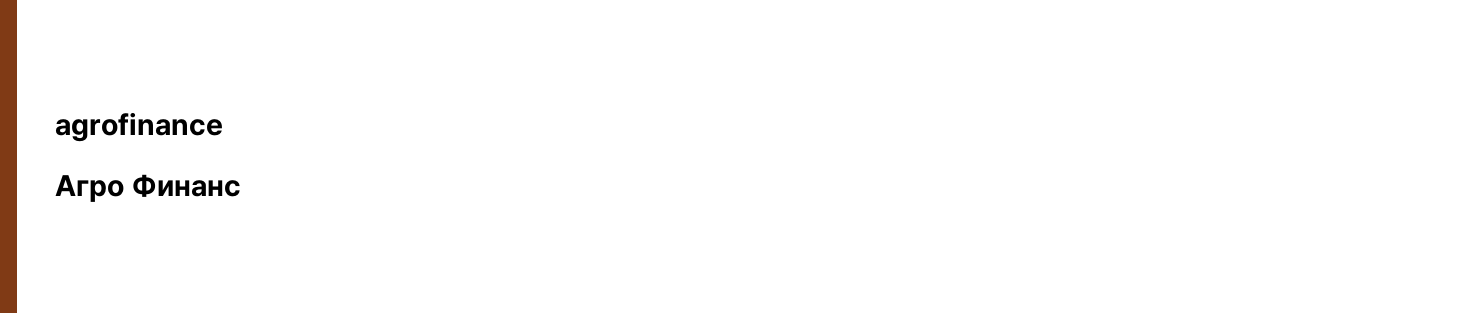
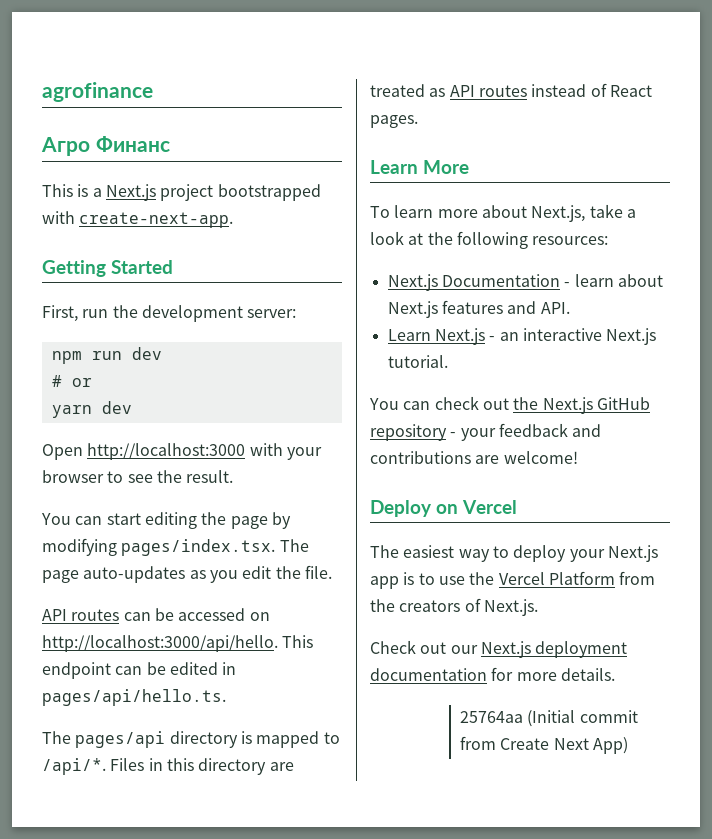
(241, 185) none -> [42,184,321,201] [42,211,234,228] [42,260,174,277] [42,305,297,322] [51,347,162,364] [51,375,92,387] [51,401,132,418] [42,443,322,460] [42,470,234,483] [41,512,291,529] [42,538,309,556] [42,565,332,583] [42,608,270,621] [42,635,314,652] [42,662,237,679] [42,689,226,706] [42,731,340,748] [42,758,294,775] [370,83,652,97] [370,115,418,128] [370,160,470,174] [370,204,636,222] [370,231,609,249] [387,274,663,291] [387,300,570,318] [387,328,657,345] [387,355,448,368] [369,396,650,414] [370,423,602,441] [370,451,578,464] [370,500,518,517] [370,545,658,562] [370,571,656,589] [370,598,538,616] [370,640,628,658] [370,667,615,681] [460,710,638,727] [460,736,628,754] // This is a Next.js project bootstrapped with create-next-app. // Getting Started // First, run the development server: // npm run dev // # or // yarn dev // Open http://localhost:3000 with your browser to see the result. // You can start editing the page by modifying pages/index.tsx. The page auto-updates as you edit the file. // API routes can be accessed on http://localhost:3000/api/hello. This endpoint can be edited in pages/api/hello.ts. // The pages/api directory is mapped to /api/*. Files in this directory are treated as API routes instead of React pages. // Learn More // To learn more about Next.js, take a look at the following resources: // Next.js Documentation - learn about Next.js features and API. // Learn Next.js - an interactive Next.js tutorial. // You can check out the Next.js GitHub repository - your feedback and contributions are welcome! // Deploy on Vercel // The easiest way to deploy your Next.js app is to use the Vercel Platform from the creators of Next.js. // Check out our Next.js deployment documentation for more details. // 25764aa (Initial commit from Create Next App)

